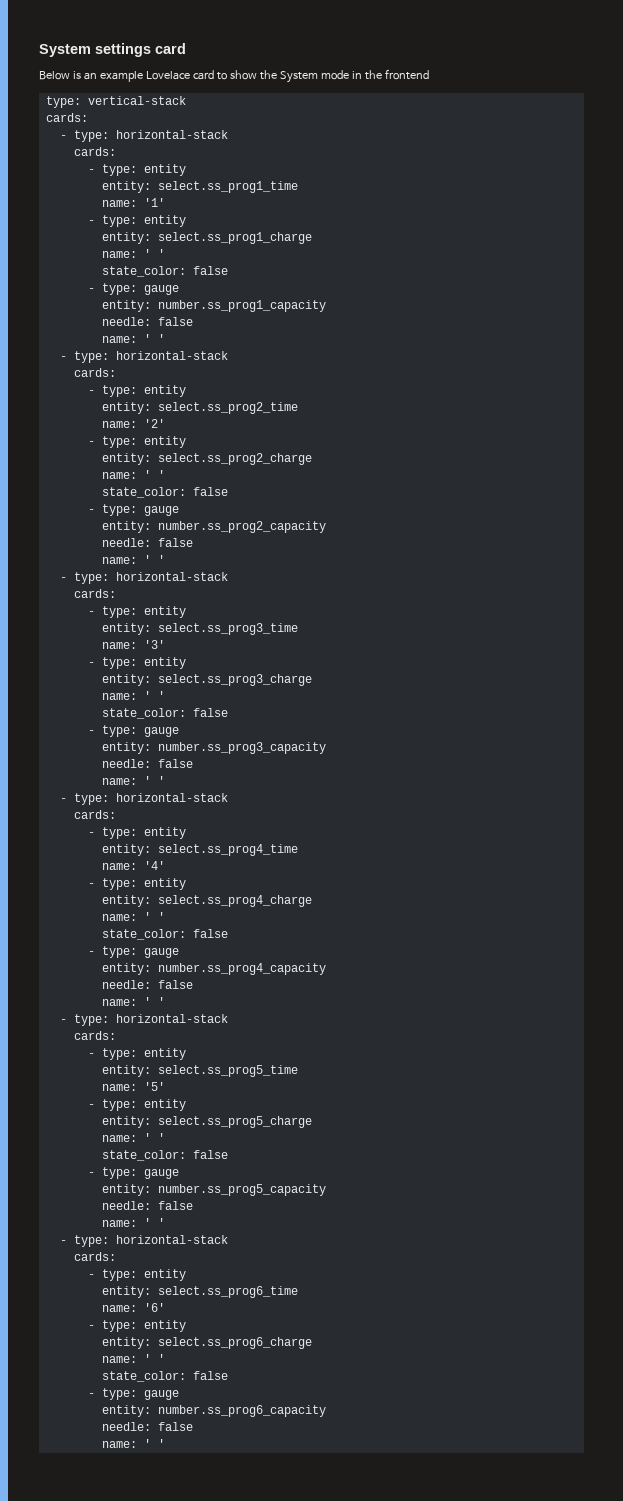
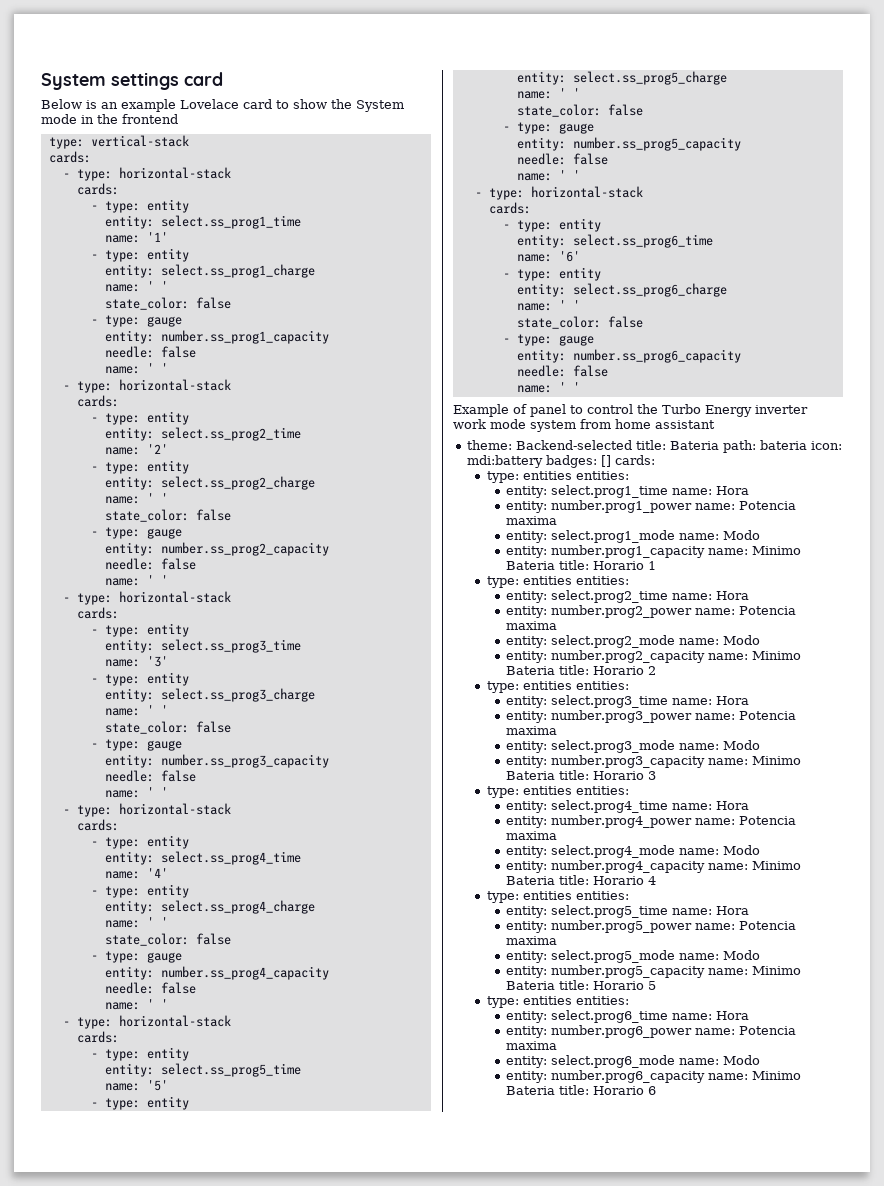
(165, 1443) none -> [453,404,808,417] [453,419,715,432] [466,440,842,453] [466,455,655,468] [486,471,629,483] [506,485,750,498] [506,500,797,513] [506,516,558,525] [506,530,761,543] [506,545,802,558] [506,560,657,570] [486,576,629,588] [506,590,750,603] [506,605,797,618] [506,621,558,630] [506,635,761,648] [506,650,802,663] [506,665,657,675] [486,681,629,693] [506,695,750,708] [506,710,797,723] [506,726,558,735] [506,740,761,753] [506,755,802,768] [506,770,657,780] [486,786,629,798] [506,800,750,813] [506,815,797,828] [506,831,558,840] [506,845,761,858] [506,860,802,873] [506,875,657,885] [486,891,629,903] [506,905,750,918] [506,920,797,933] [506,936,558,945] [506,950,761,963] [506,965,802,978] [506,980,657,990] [486,996,629,1008] [506,1010,750,1023] [506,1025,797,1038] [506,1041,558,1050] [506,1055,761,1068] [506,1070,802,1083] [506,1085,657,1095] // Example of panel to control the Turbo Energy inverter work mode system from home assistant // theme: Backend-selected title: Bateria path: bateria icon: mdi:battery badges: [] cards: // type: entities entities: // entity: select.prog1_time name: Hora // entity: number.prog1_power name: Potencia maxima // entity: select.prog1_mode name: Modo // entity: number.prog1_capacity name: Minimo Bateria title: Horario 1 // type: entities entities: // entity: select.prog2_time name: Hora // entity: number.prog2_power name: Potencia maxima // entity: select.prog2_mode name: Modo // entity: number.prog2_capacity name: Minimo Bateria title: Horario 2 // type: entities entities: // entity: select.prog3_time name: Hora // entity: number.prog3_power name: Potencia maxima // entity: select.prog3_mode name: Modo // entity: number.prog3_capacity name: Minimo Bateria title: Horario 3 // type: entities entities: // entity: select.prog4_time name: Hora // entity: number.prog4_power name: Potencia maxima // entity: select.prog4_mode name: Modo // entity: number.prog4_capacity name: Minimo Bateria title: Horario 4 // type: entities entities: // entity: select.prog5_time name: Hora // entity: number.prog5_power name: Potencia maxima // entity: select.prog5_mode name: Modo // entity: number.prog5_capacity name: Minimo Bateria title: Horario 5 // type: entities entities: // entity: select.prog6_time name: Hora // entity: number.prog6_power name: Potencia maxima // entity: select.prog6_mode name: Modo // entity: number.prog6_capacity name: Minimo Bateria title: Horario 6

